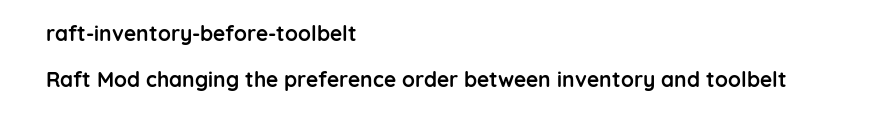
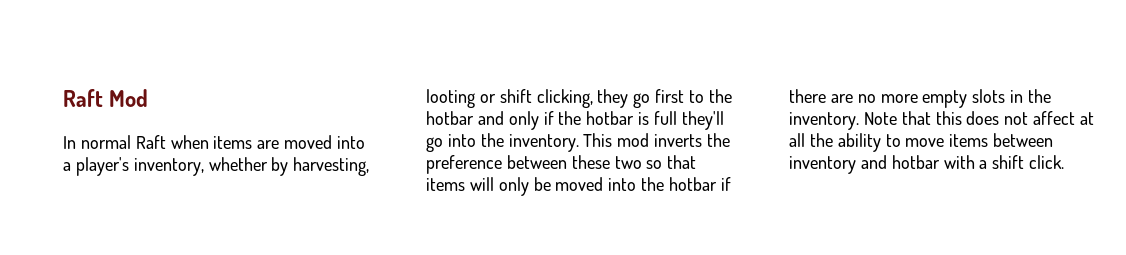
[46,25,357,45] raft-inventory-before-toolbelt // -> (63, 98) none
[146,71,787,91] changing the preference order between inventory and toolbelt -> [63,135,366,149] [63,157,370,176] [426,89,732,108] [426,111,724,130] [426,133,731,152] [426,155,697,174] [426,177,731,196] [789,89,1052,108] [789,111,1095,130] [789,133,1054,152] [789,155,1065,174] // In normal Raft when items are moved into a player's inventory, whether by harvesting, looting or shift clicking, they go first to the hotbar and only if the hotbar is full they'll go into the inventory. This mod inverts the preference between these two so that items will only be moved into the hotbar if there are no more empty slots in the inventory. Note that this does not affect at all the ability to move items between inventory and hotbar with a shift click.

